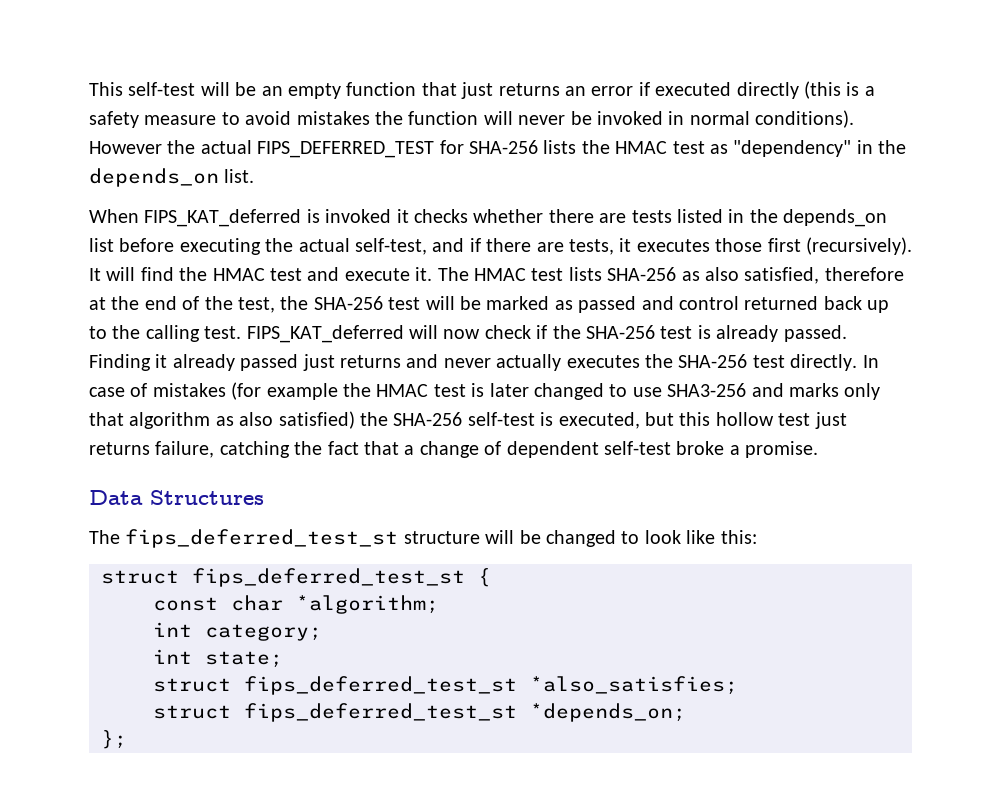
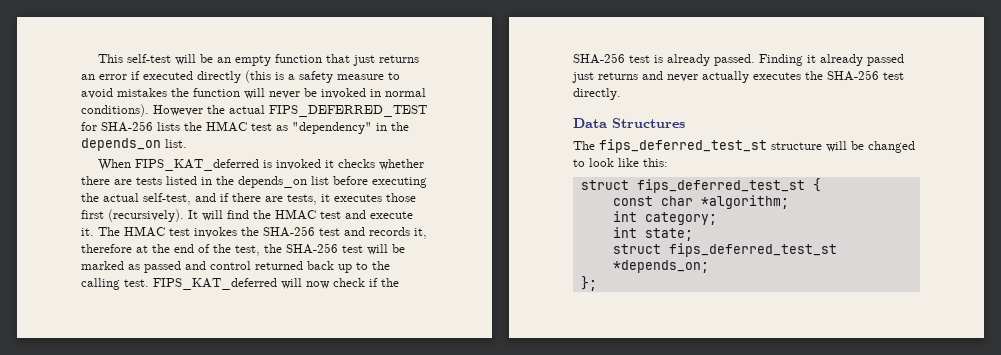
[568,267,820,284] lists SHA-256 as also satisfied, -> [194,226,427,239] invokes the SHA-256 test and records it,
[862,355,879,368] [89,382,881,400] [89,411,847,429] [89,441,819,458] In case of mistakes (for example the HMAC test is later changed to use SHA3-256 and marks only that algorithm as also satisfied) the SHA-256 self-test is executed, but this hollow test just returns failure, catching the fact that a change of dependent self-test broke a promise. -> (621, 94) none
[153,676,738,695] // struct fips_deferred_test_st *also_satisfies; -> (693, 234) none

